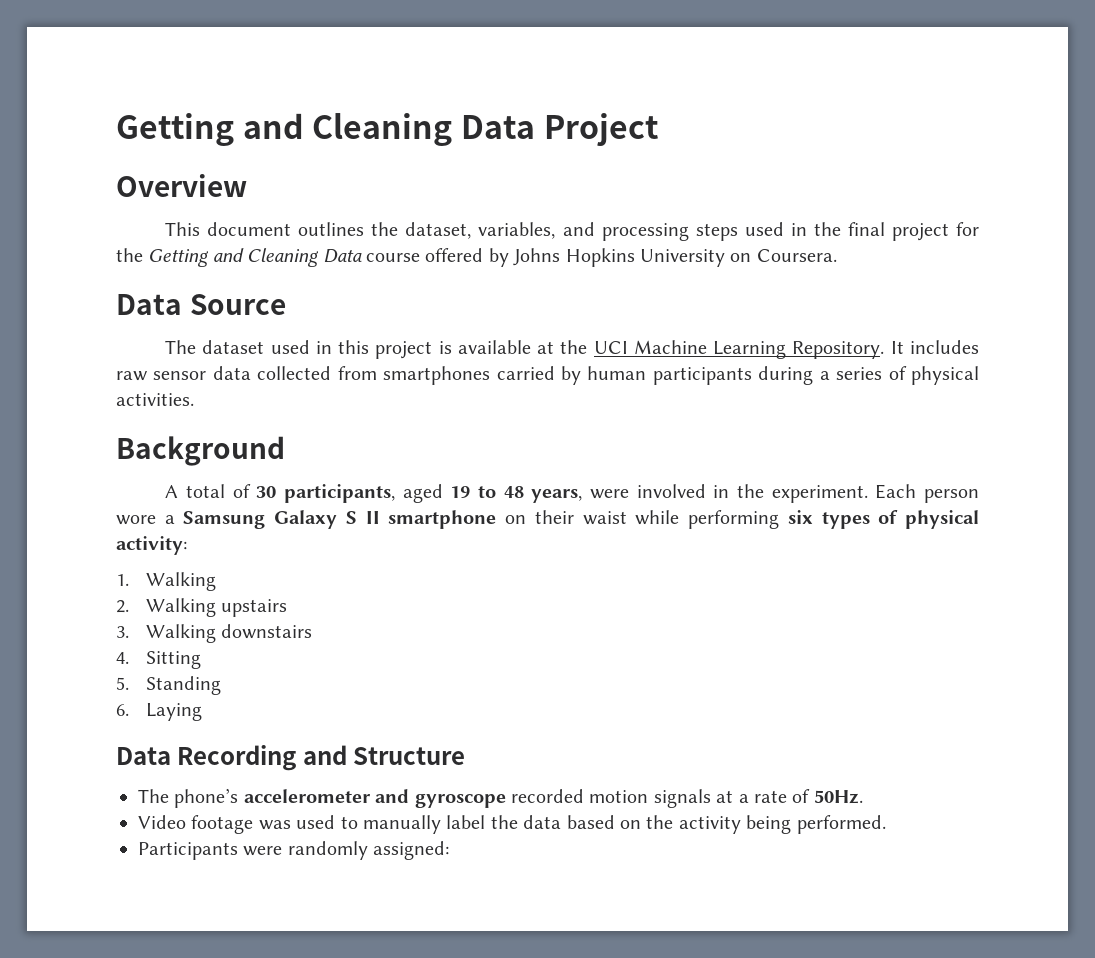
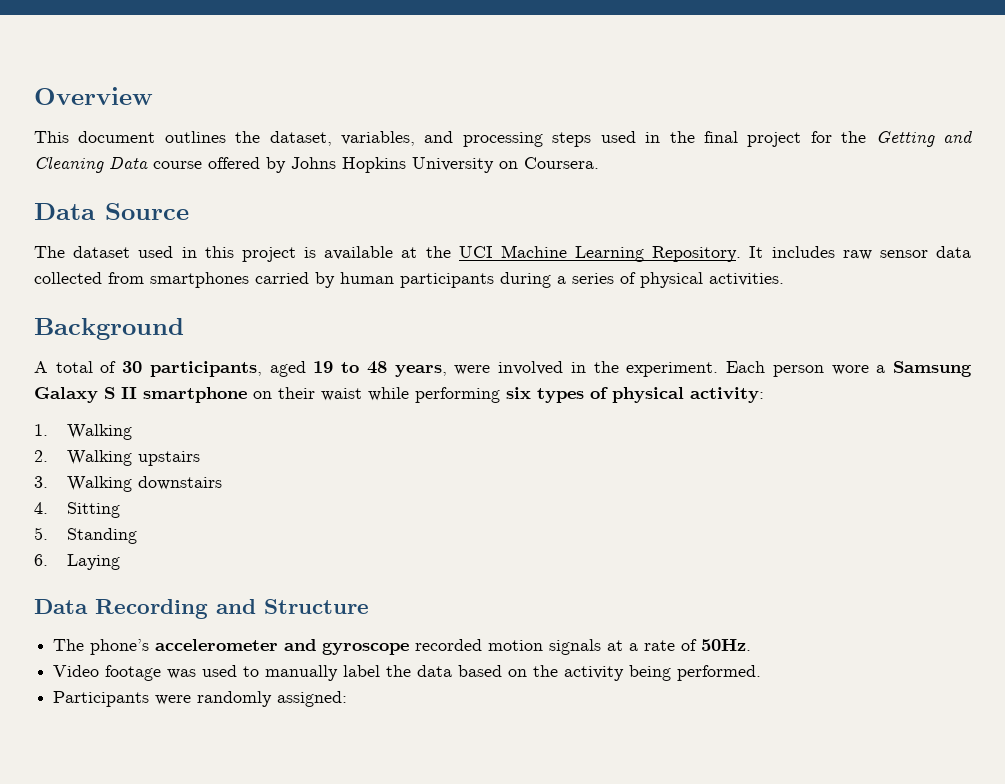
[116,113,658,147] Getting and Cleaning Data Project // -> (34, 96) none

